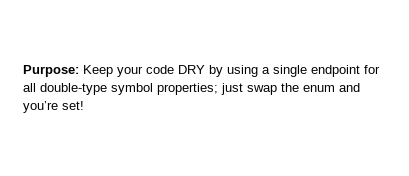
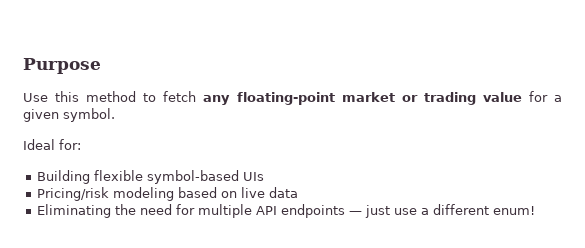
[23,65,380,77] [23,83,360,95] [23,101,84,113] Purpose: Keep your code DRY by using a single endpoint for all double-type symbol properties; just swap the enum and you’re set! -> [23,58,101,74] [23,91,562,105] [23,108,115,122] [23,139,81,150] [36,170,264,184] [36,187,298,201] [36,204,535,218] Purpose // Use this method to fetch any floating-point market or trading value for a given symbol. // Ideal for: // Building flexible symbol-based UIs // Pricing/risk modeling based on live data // Eliminating the need for multiple API endpoints — just use a different enum!

